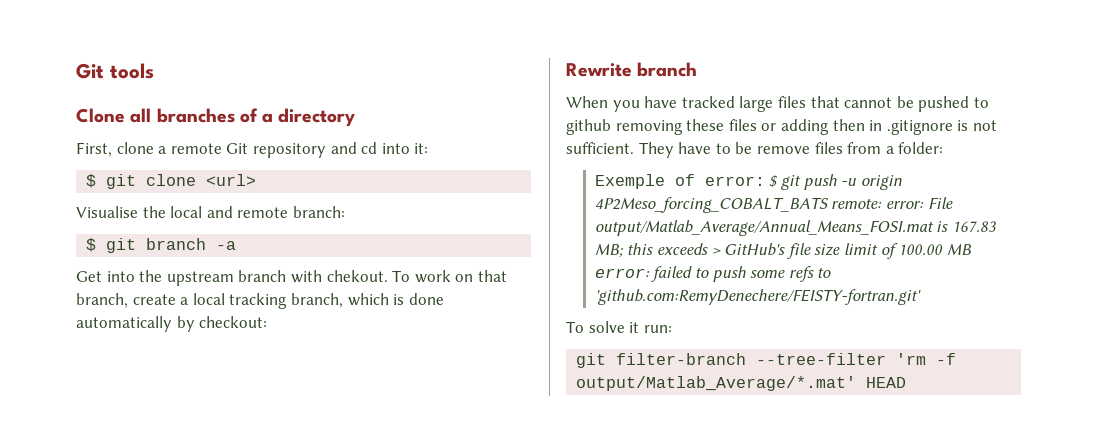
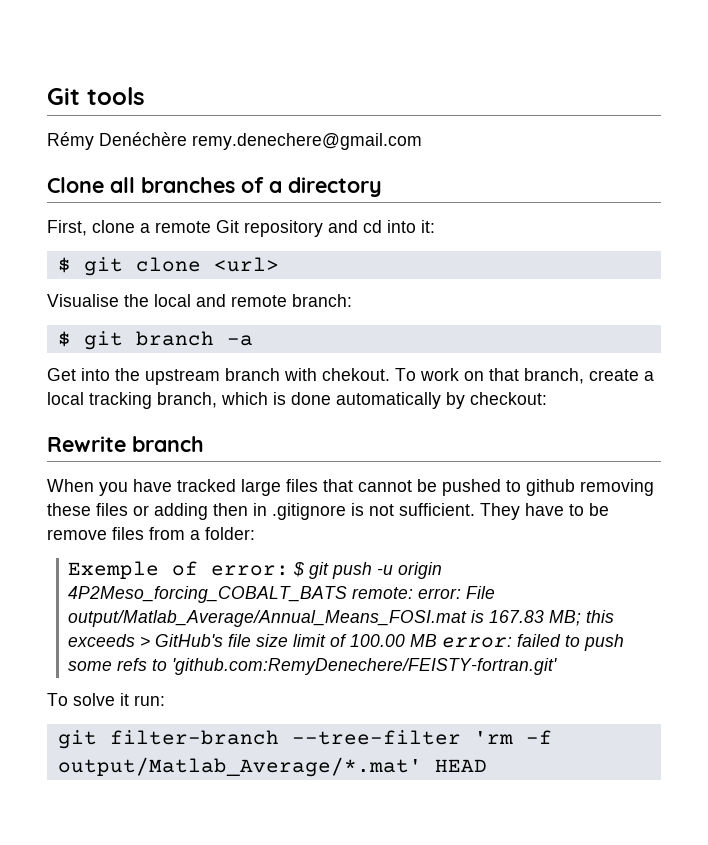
(154, 71) none -> [47,132,422,150] // Rémy Denéchère remy.denechere@gmail.com

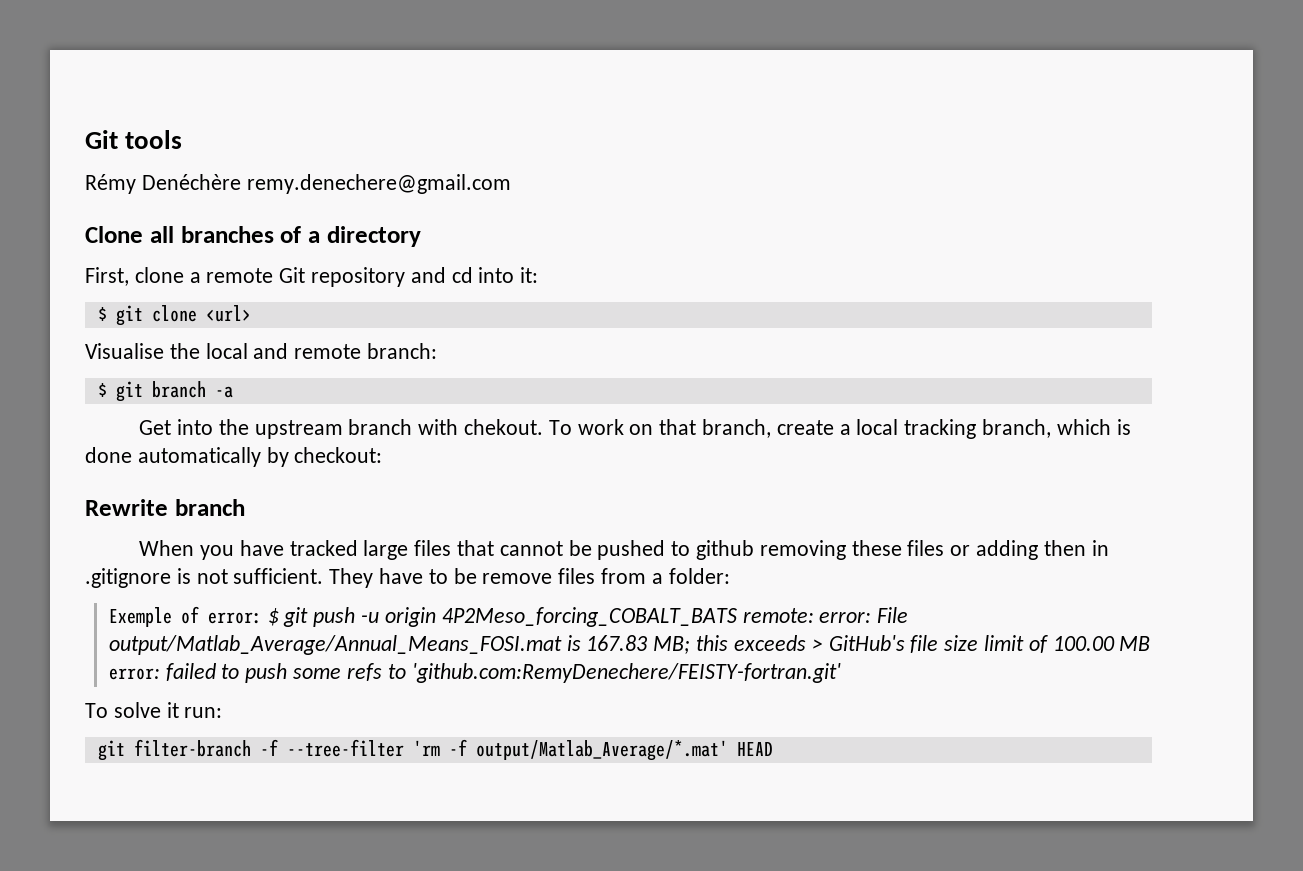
(279, 737) none -> [259,739,278,756] -f

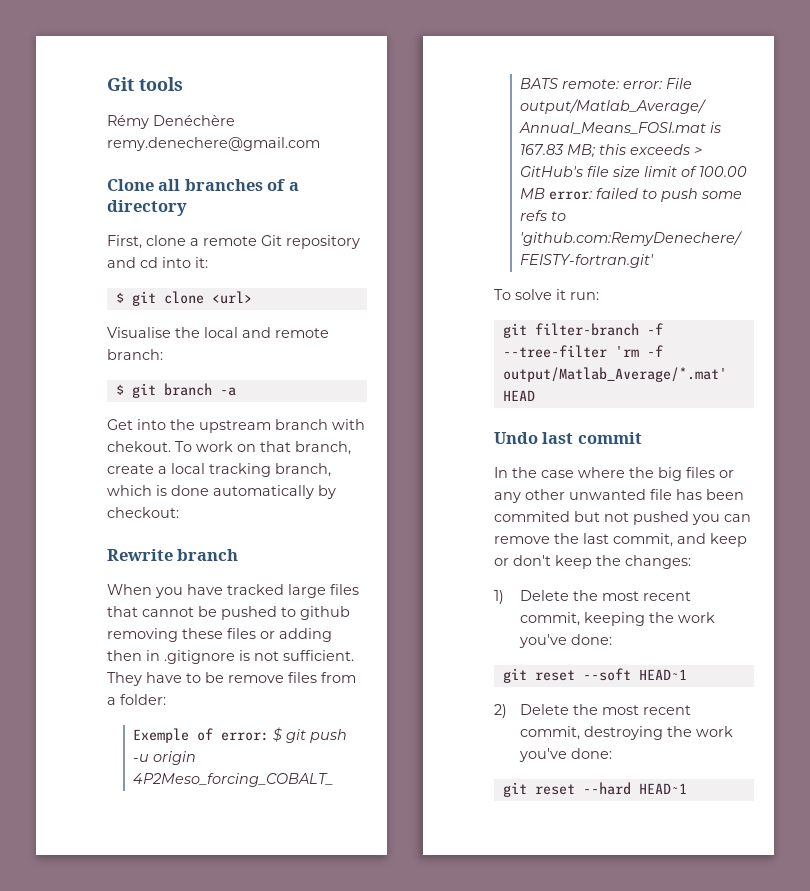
(773, 749) none -> [494,432,642,444] [494,467,734,481] [494,489,744,503] [494,511,751,525] [494,533,747,547] [494,555,691,569] [494,590,692,604] [520,612,716,626] [519,634,613,648] [502,668,687,683] [494,704,692,718] [520,726,734,740] [519,748,613,762] [502,782,687,797] // Undo last commit // In the case where the big files or any other unwanted file has been commited but not pushed you can remove the last commit, and keep or don't keep the changes: // 1) Delete the most recent commit, keeping the work you've done: // git reset --soft HEAD~1 // 2) Delete the most recent commit, destroying the work you've done: // git reset --hard HEAD~1

